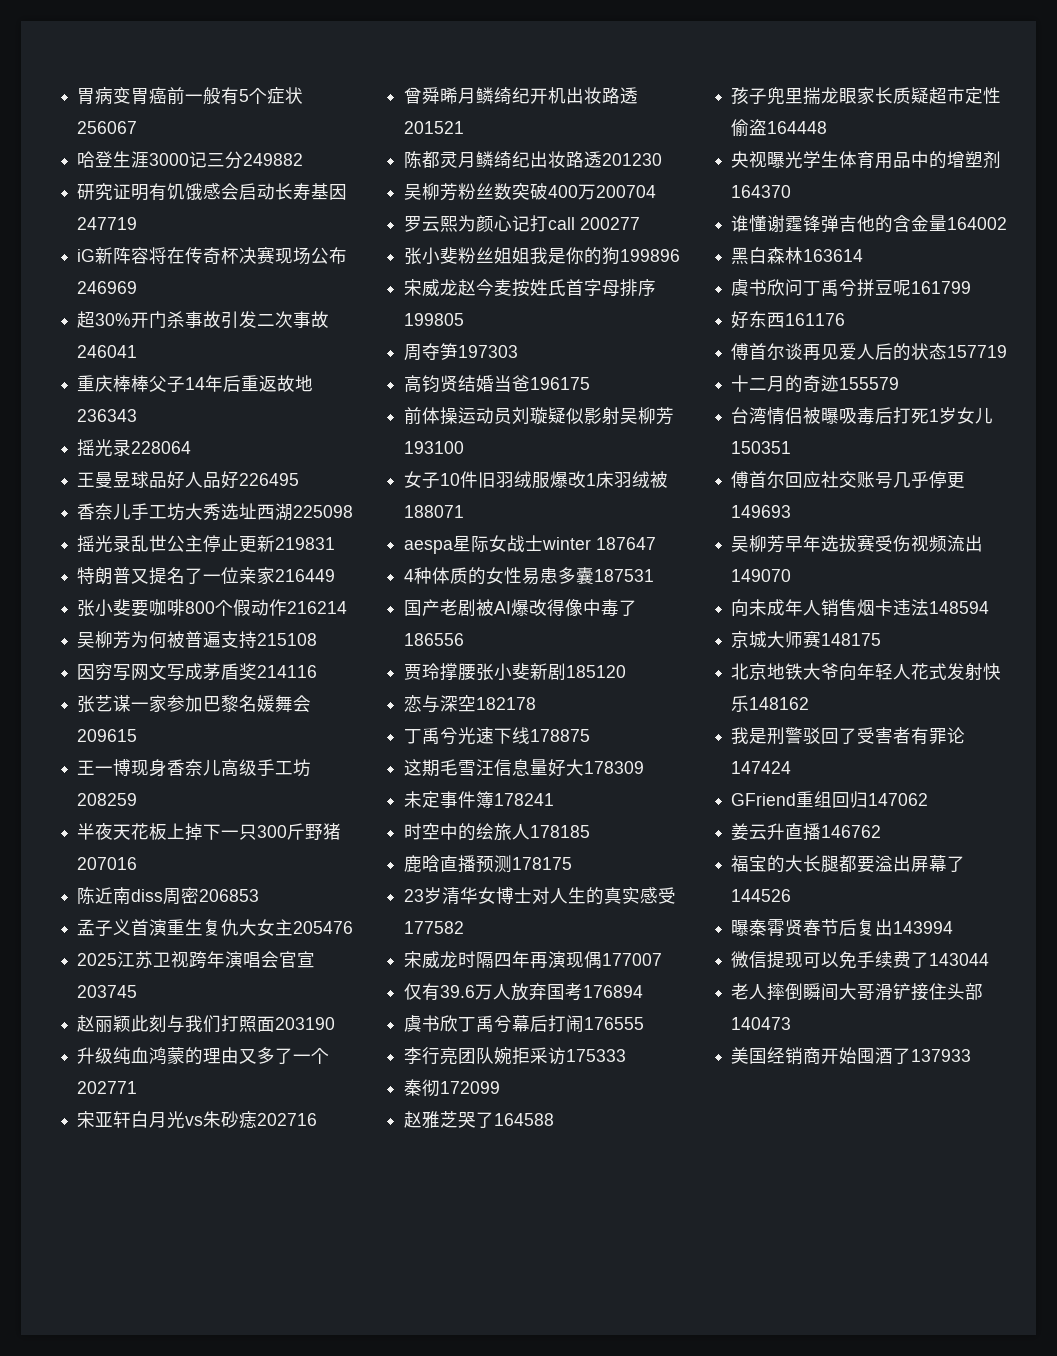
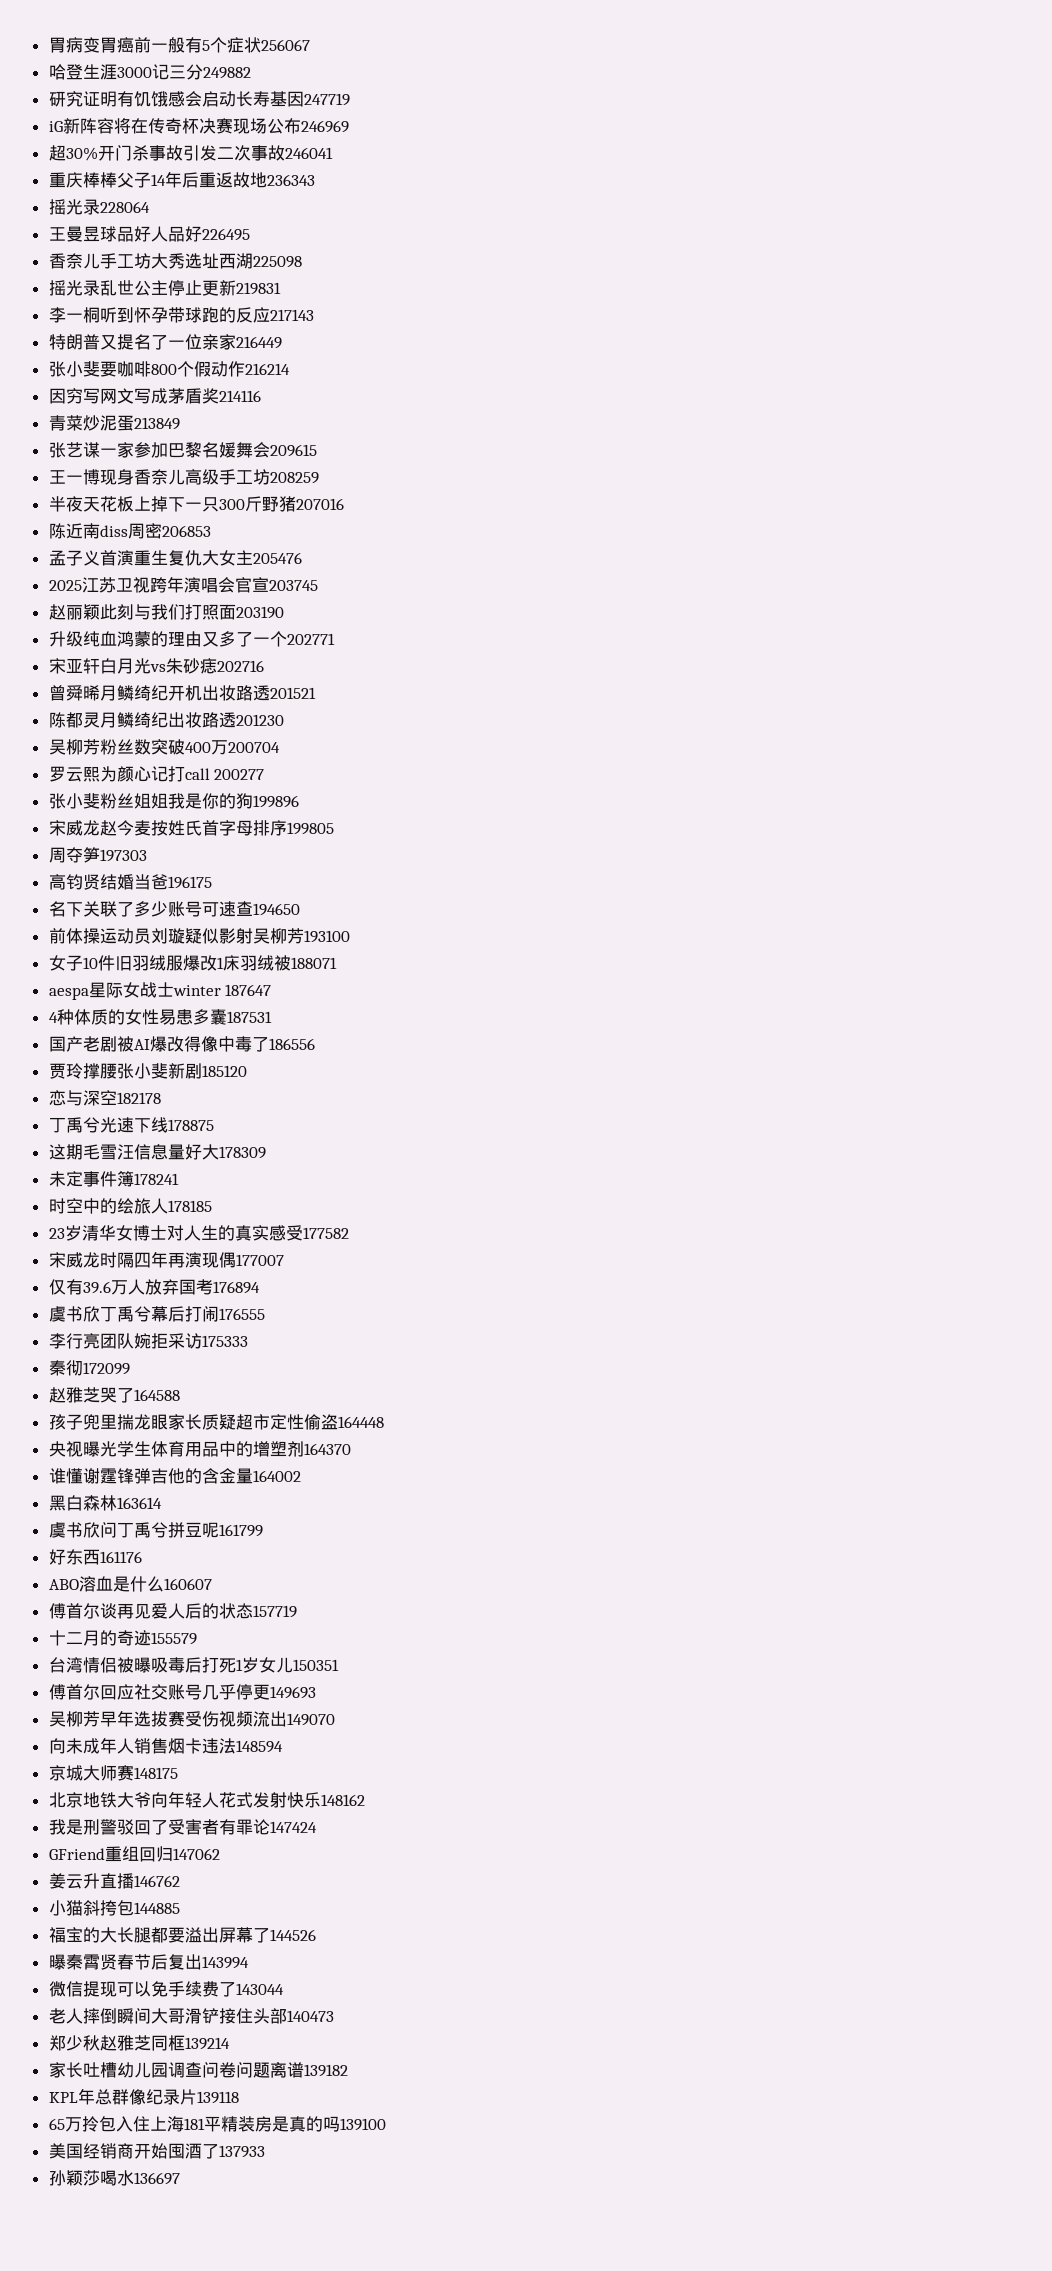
(336, 543) none -> [48,307,314,323] // 李一桐听到怀孕带球跑的反应217143
[77,631,318,649] // 吴柳芳为何被普遍支持215108 -> (290, 369) none
(318, 671) none -> [48,415,180,431] // 青菜炒泥蛋213849
(591, 383) none -> [48,901,300,917] // 名下关联了多少账号可速查194650
[404,855,573,873] // 鹿晗直播预测178175 -> (212, 1206) none
(846, 319) none -> [48,1576,212,1592] // ABO溶血是什么160607
(882, 831) none -> [48,1900,180,1916] // 小猫斜挎包144885
(792, 1023) none -> [48,2035,230,2051] [48,2062,348,2078] [48,2088,239,2105] [48,2116,386,2132] // 郑少秋赵雅芝同框139214 // 家长吐槽幼儿园调查问卷问题离谱139182 // KPL年总群像纪录片139118 // 65万拎包入住上海181平精装房是真的吗139100
(972, 1055) none -> [48,2170,180,2186] // 孙颖莎喝水136697

